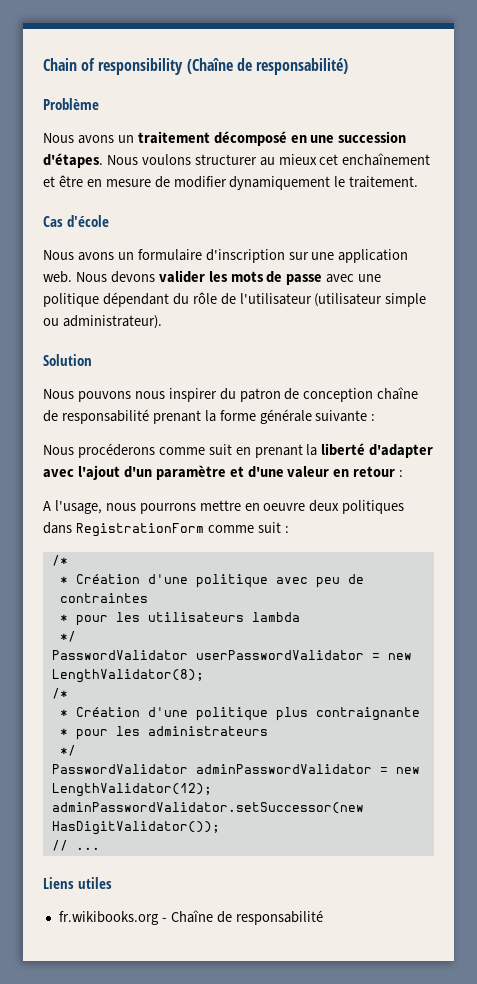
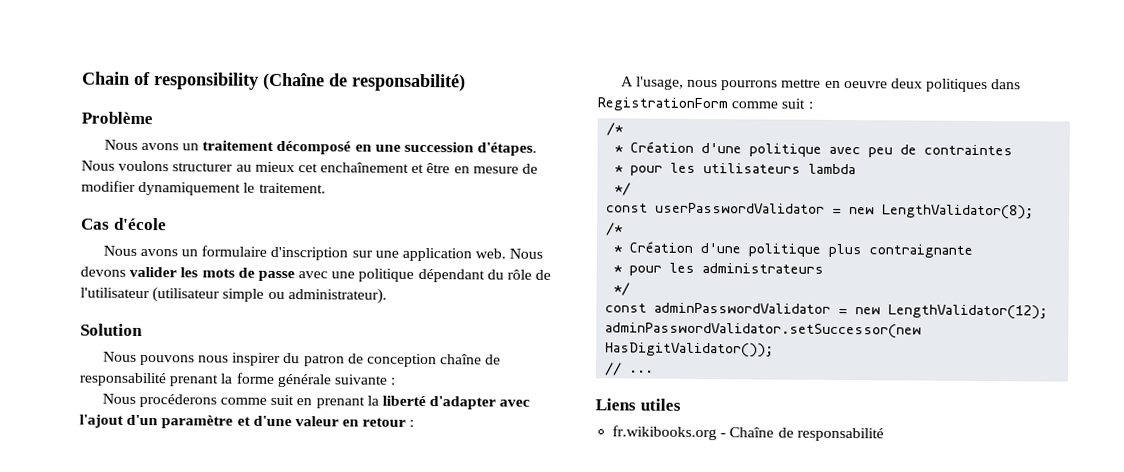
[51,650,188,660] PasswordValidator -> [606,203,649,213] const
[51,764,188,774] PasswordValidator -> [605,303,648,313] const

